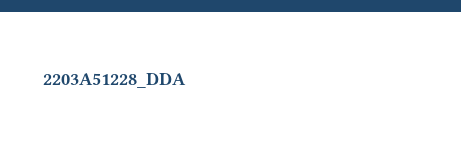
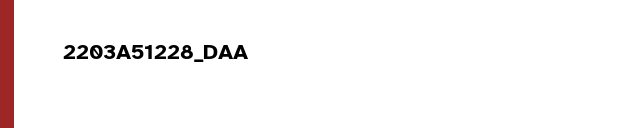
[43,72,186,88] 2203A51228_DDA -> [63,45,249,62] 2203A51228_DAA

